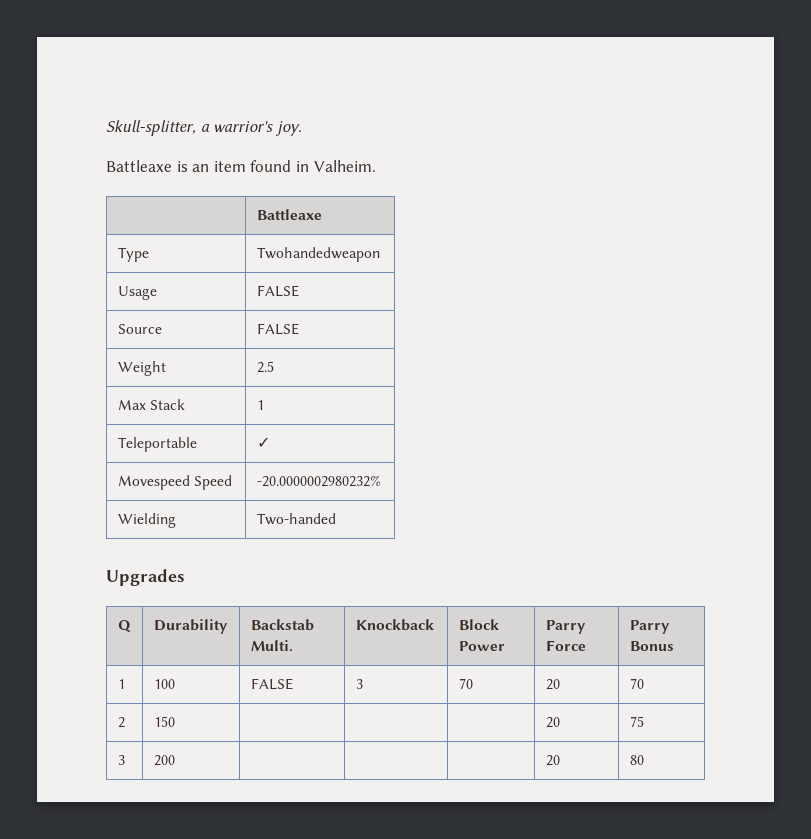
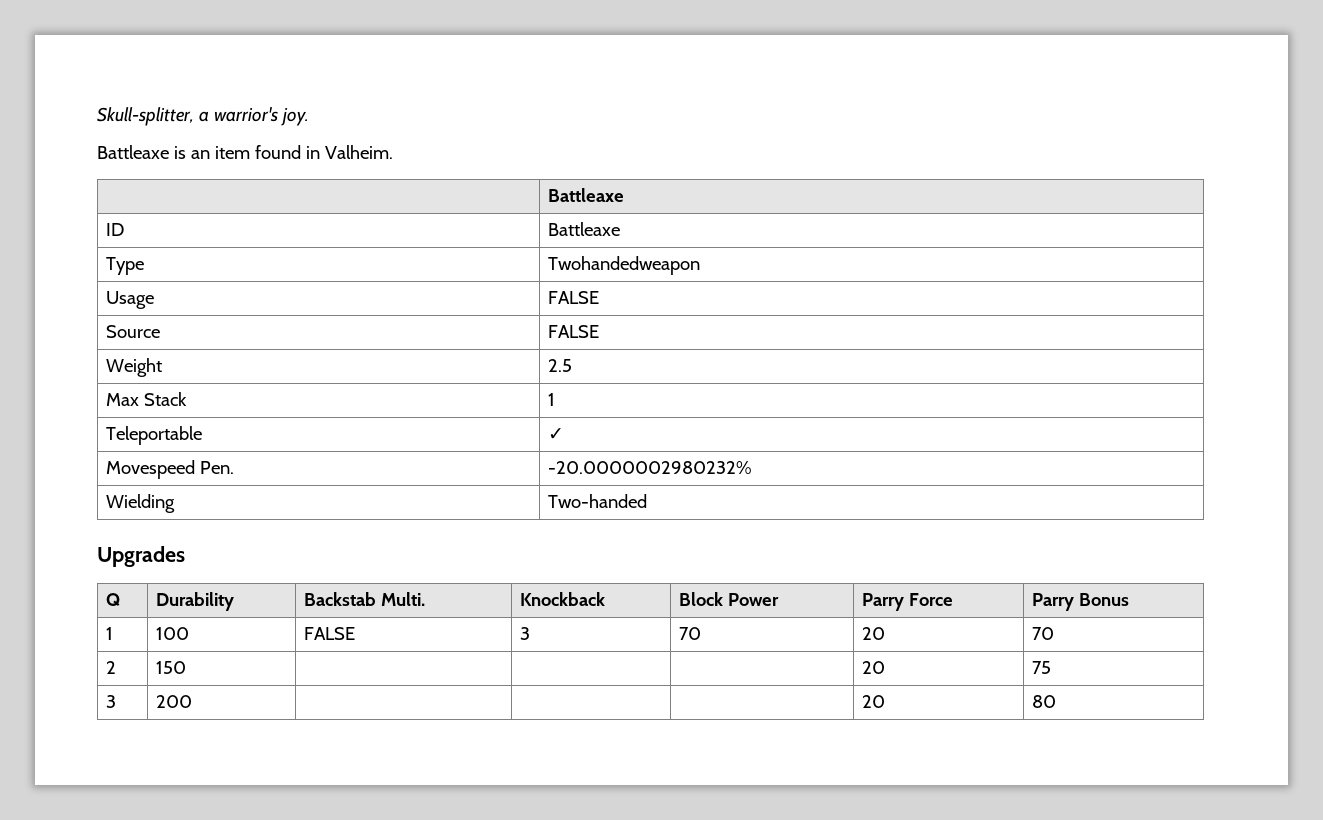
(322, 214) none -> [106,223,125,236] [548,222,621,236] // ID | Battleaxe
[193,475,232,490] Speed -> [200,461,235,474] Pen.

